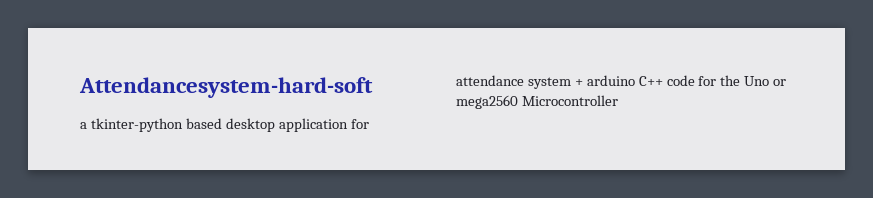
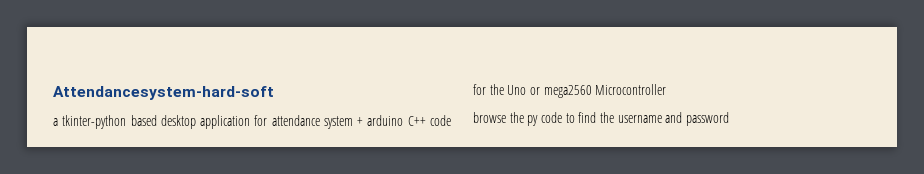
(618, 100) none -> [473,112,729,126] // browse the py code to find the username and password

